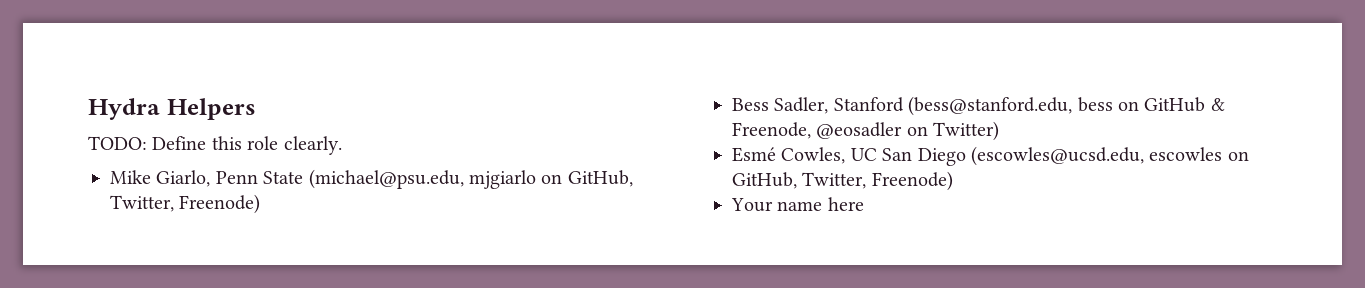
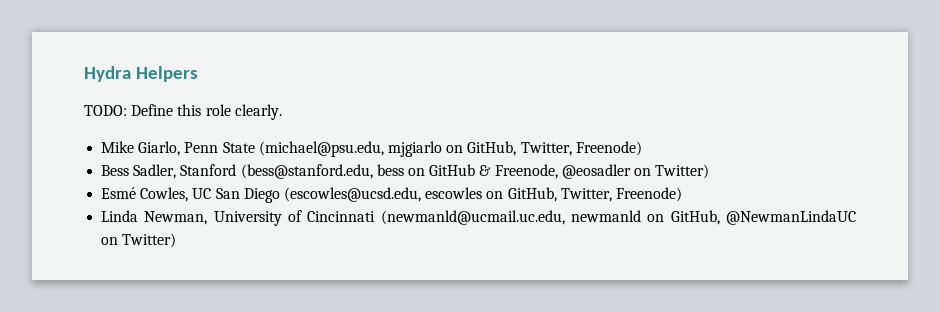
[731,197,864,212] Your name here -> [101,210,856,226] [101,233,177,248] Linda Newman, University of Cincinnati (newmanld@ucmail.uc.edu, newmanld on GitHub, @NewmanLindaUC on Twitter)

